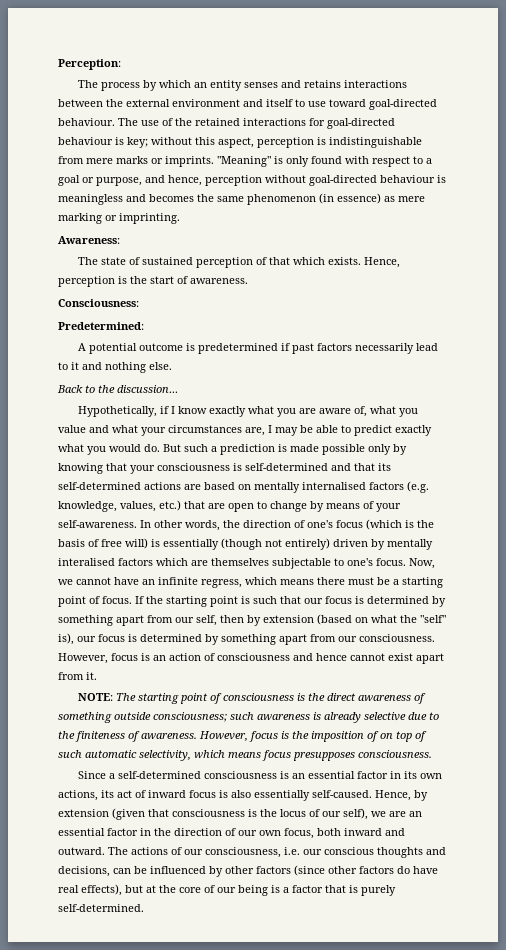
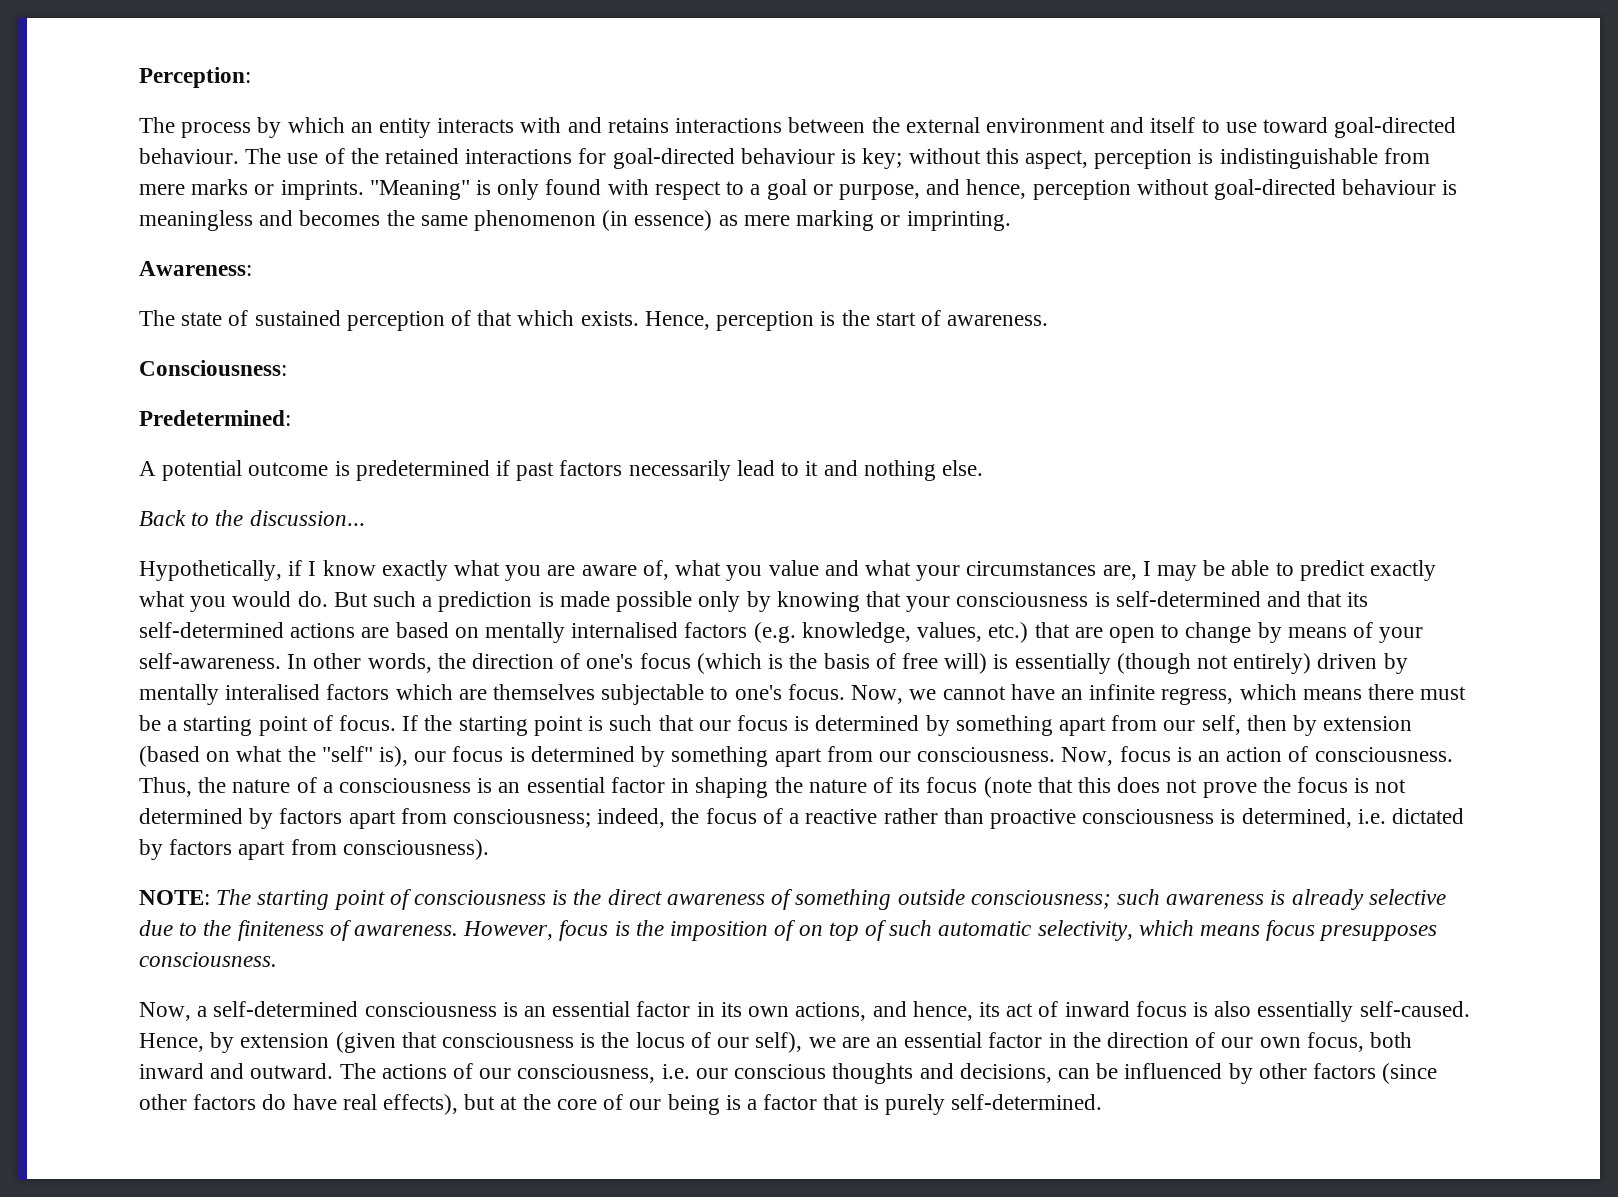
[244,82,279,88] senses -> [437,117,562,133] interacts with
[58,653,108,664] However, -> [1061,747,1114,766] Now,
[217,653,444,664] [58,672,97,680] consciousness and hence cannot exist apart from it. -> [1314,747,1453,762] [139,777,1407,798] [139,808,1464,829] [139,839,489,860] consciousness. Thus, the nature of a consciousness is an essential factor in shaping the nature of its focus (note that this does not prove the focus is not determined by factors apart from consciousness; indeed, the focus of a reactive rather than proactive consciousness is determined, i.e. dictated by factors apart from consciousness).
[78,771,107,779] Since -> [139,1002,191,1021] Now,
(98, 795) none -> [872,1001,973,1021] and hence,

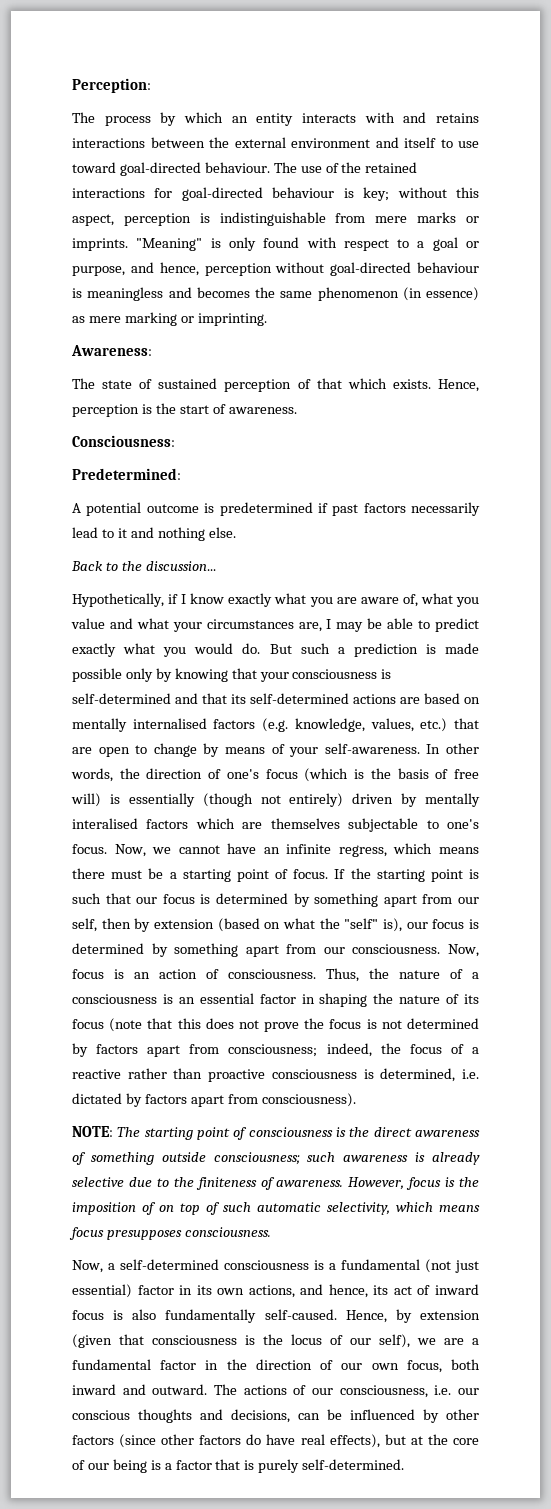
[524,1001,631,1017] an essential -> [329,1259,479,1273] [72,1284,132,1298] a fundamental (not just essential)
[1257,1001,1354,1022] essentially -> [165,1309,257,1323] fundamentally
[875,1032,983,1048] an essential -> [472,1338,479,1345] [72,1359,151,1370] a fundamental

